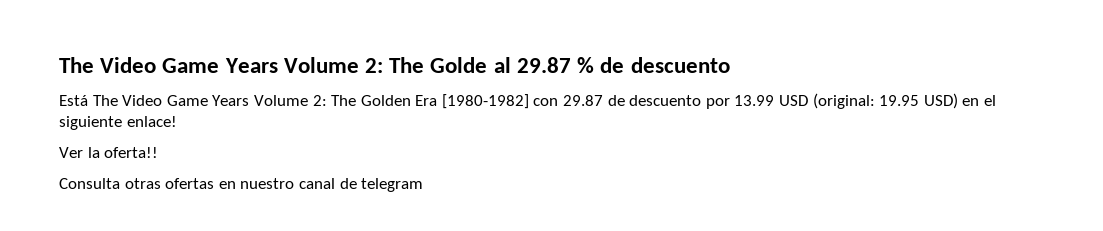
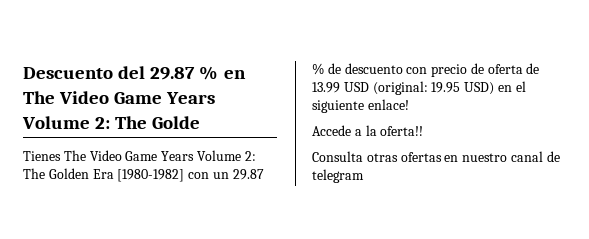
(59, 65) none -> [23,66,246,80] Descuento del 29.87 % en
[493,57,730,73] [59,95,88,106] al 29.87 % de descuento // Está -> [23,151,61,161] // Tienes
[563,95,730,109] 29.87 de descuento por -> [212,169,264,180] [312,63,540,77] un 29.87 % de descuento con precio de oferta de
[59,147,83,158] Ver -> [312,125,362,136] Accede a

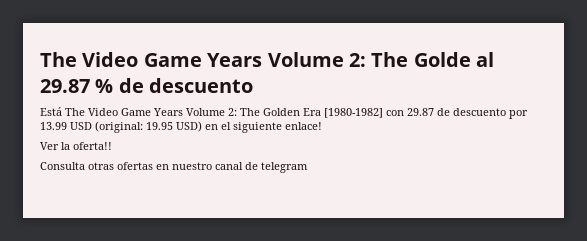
[23,66,246,80] Descuento del 29.87 % en -> (40, 59) none
[23,151,61,161] // Tienes -> [476,52,495,67] [40,78,254,93] [40,107,62,116] al 29.87 % de descuento // Está
[212,169,264,180] [312,63,540,77] un 29.87 % de descuento con precio de oferta de -> [407,108,528,119] 29.87 de descuento por
[312,125,362,136] Accede a -> [40,142,59,150] Ver

